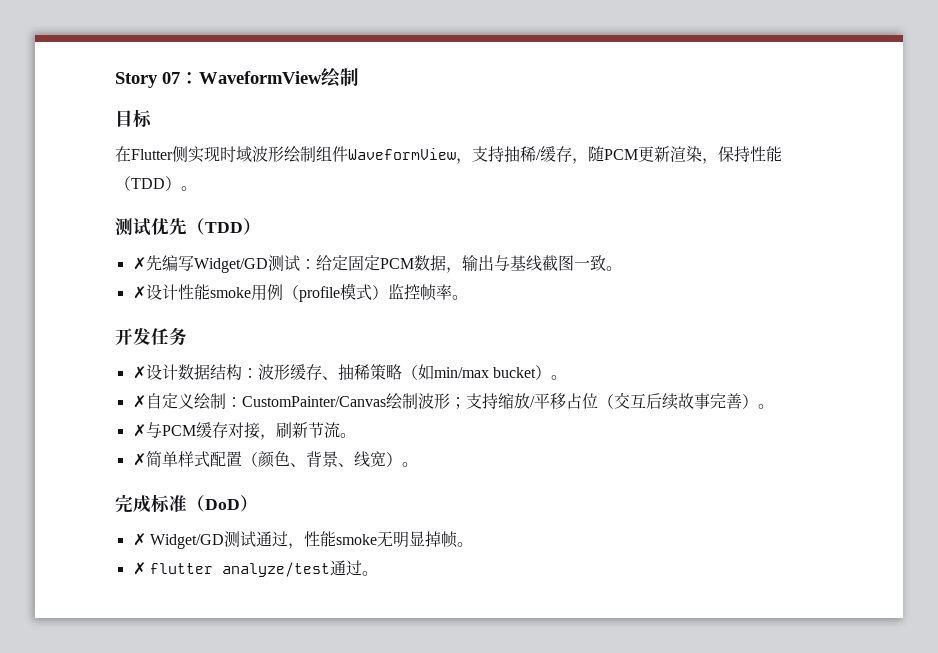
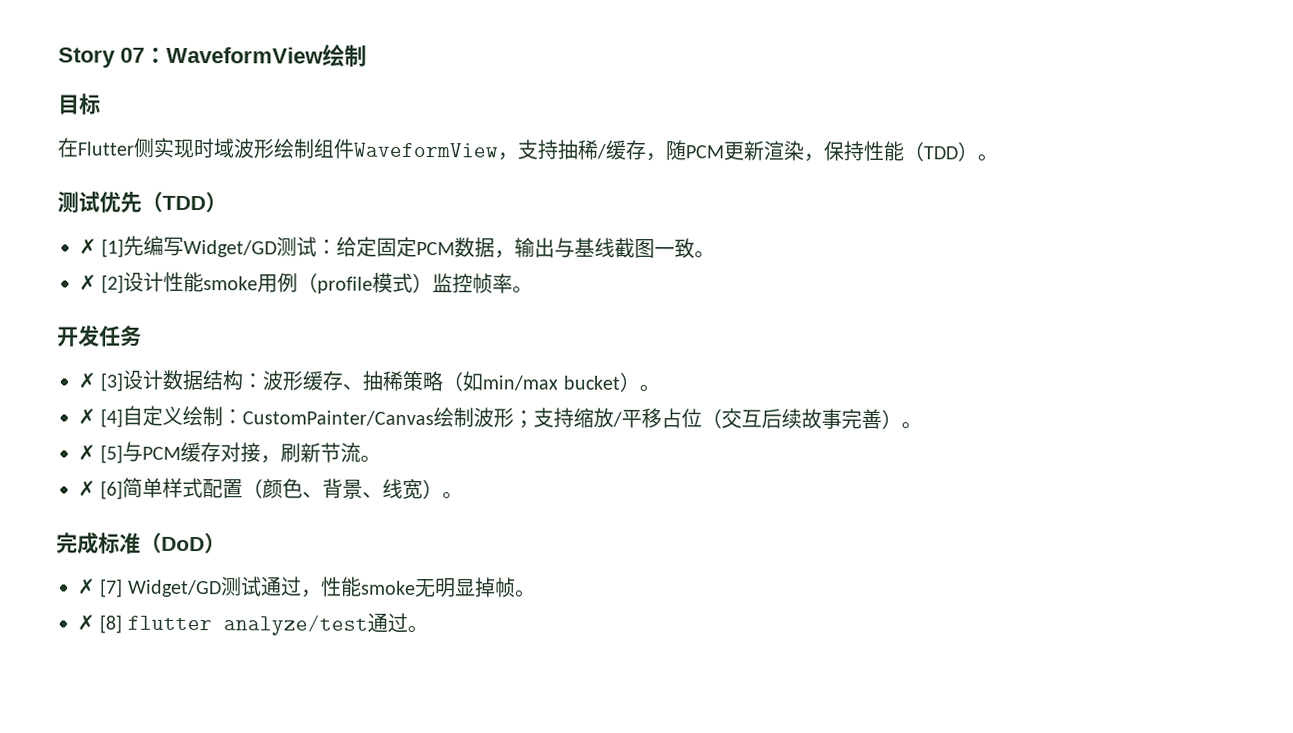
(146, 263) none -> [101,238,125,258] [1]
(146, 292) none -> [101,274,125,294] [2]
(146, 372) none -> [100,372,124,392] [3]
(146, 401) none -> [100,408,124,428] [4]
(146, 430) none -> [100,444,124,464] [5]
(146, 459) none -> [100,480,124,500] [6]
(146, 539) none -> [99,578,124,598] [7]
(146, 568) none -> [99,614,123,634] [8]

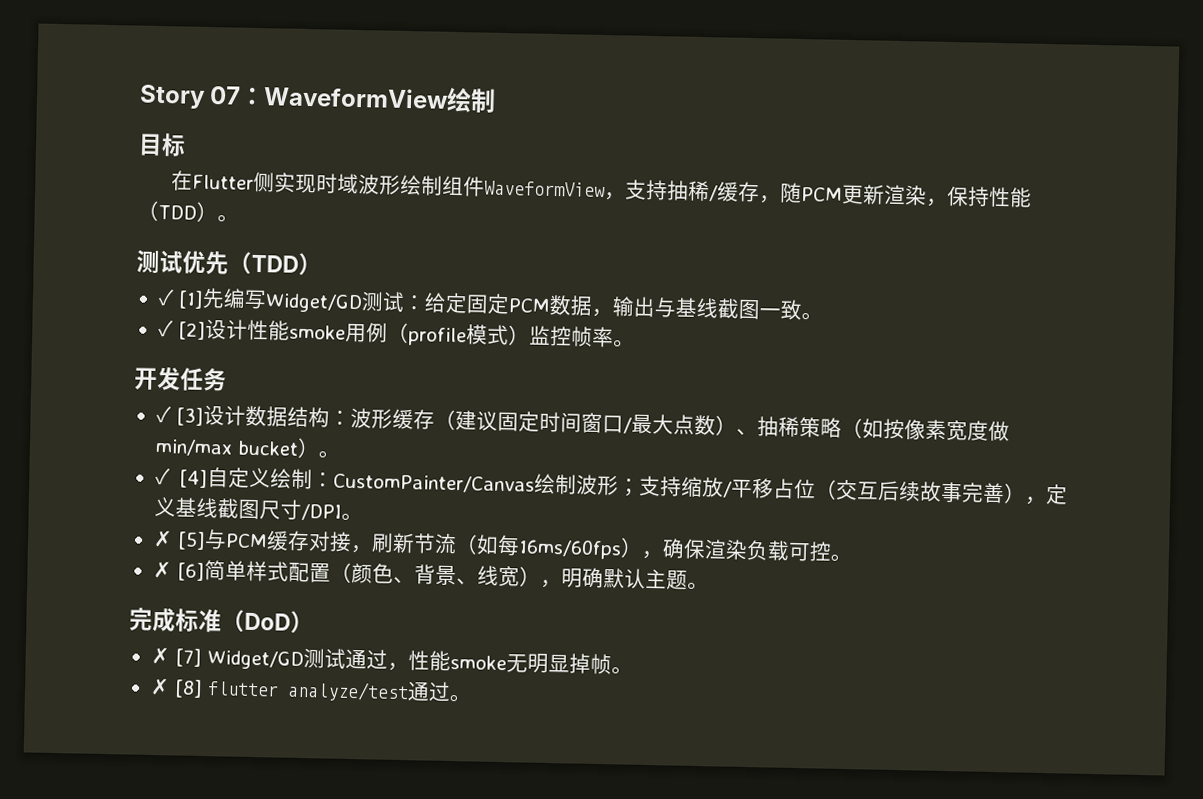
[79,238,97,255] ✗ -> [157,289,175,307] ✓
[79,274,97,291] ✗ -> [157,319,174,338] ✓
[78,372,96,389] ✗ -> [155,405,172,424] ✓
(344, 380) none -> [433,409,737,436] （建议固定时间窗口/最大点数）
(484, 381) none -> [882,418,1010,442] 按像素宽度做
[78,408,96,425] ✗ -> [154,467,171,486] ✓
(903, 419) none -> [1024,484,1068,506] [153,496,342,521] ，定义基线截图尺寸/DPI
(362, 452) none -> [454,534,832,562] （如每16ms/60fps），确保渲染负载可控
(444, 489) none -> [539,567,688,590] ，明确默认主题

